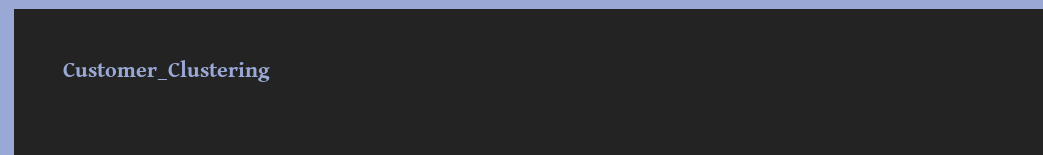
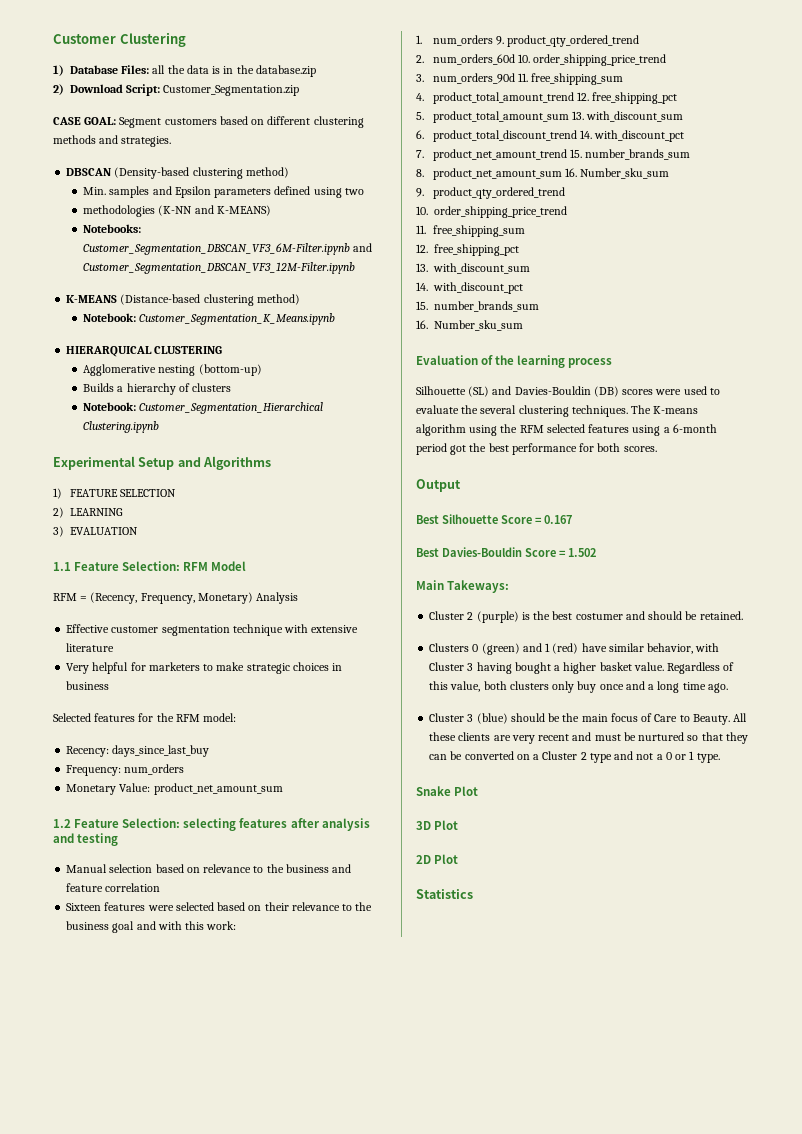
[63,60,270,82] Customer_Clustering -> [53,32,186,47] [53,65,316,77] [53,84,300,96] [53,116,364,128] [53,135,172,147] [66,167,289,179] [83,186,364,198] [83,205,271,217] [83,224,142,233] [83,243,373,255] [83,262,356,274] [66,294,300,306] [83,313,336,325] [66,346,223,357] [83,364,262,376] [83,383,232,395] [83,402,324,414] [83,421,160,433] [53,456,272,470] [53,488,177,499] [53,507,123,518] [53,526,138,537] [53,561,247,571] [53,592,299,604] [66,624,359,636] [66,643,115,652] [66,662,343,674] [66,681,110,690] [53,713,237,722] [66,745,210,757] [66,764,185,776] [66,783,283,795] [53,818,370,831] [53,833,119,846] [66,864,352,873] [66,883,161,892] [66,902,373,911] [66,921,237,933] [416,35,640,47] [416,54,667,66] [416,73,624,85] [416,92,678,104] [416,111,684,123] [416,130,685,142] [416,149,691,161] [416,168,670,180] [416,187,565,199] [416,206,567,218] [416,225,525,237] [416,244,519,256] [416,263,530,274] [416,282,523,294] [416,301,539,312] [416,320,523,331] [416,355,613,368] [416,386,720,397] [416,405,699,417] [416,424,717,436] [416,443,657,455] [416,479,461,492] [416,514,572,524] [416,547,596,557] [416,580,510,593] [429,611,743,623] [429,643,720,655] [429,662,735,674] [429,681,728,693] [429,713,748,725] [429,732,748,744] [429,751,720,763] [416,786,479,796] [416,820,459,830] [416,854,459,864] [416,889,473,899] Customer Clustering // 1) Database Files: all the data is in the database.zip // 2) Download Script: Customer_Segmentation.zip // CASE GOAL: Segment customers based on different clustering methods and strategies. // DBSCAN (Density-based clustering method) // Min. samples and Epsilon parameters defined using two // methodologies (K-NN and K-MEANS) // Notebooks: Customer_Segmentation_DBSCAN_VF3_6M-Filter.ipynb and Customer_Segmentation_DBSCAN_VF3_12M-Filter.ipynb // K-MEANS (Distance-based clustering method) // Notebook: Customer_Segmentation_K_Means.ipynb // HIERARQUICAL CLUSTERING // Agglomerative nesting (bottom-up) // Builds a hierarchy of clusters // Notebook: Customer_Segmentation_Hierarchical Clustering.ipynb // Experimental Setup and Algorithms // 1) FEATURE SELECTION // 2) LEARNING // 3) EVALUATION // 1.1 Feature Selection: RFM Model // RFM = (Recency, Frequency, Monetary) Analysis // Effective customer segmentation technique with extensive literature // Very helpful for marketers to make strategic choices in business // Selected features for the RFM model: // Recency: days_since_last_buy // Frequency: num_orders // Monetary Value: product_net_amount_sum // 1.2 Feature Selection: selecting features after analysis and testing // Manual selection based on relevance to the business and feature correlation // Sixteen features were selected based on their relevance to the business goal and with this work: // 1. num_orders 9. product_qty_ordered_trend // 2. num_orders_60d 10. order_shipping_price_trend // 3. num_orders_90d 11. free_shipping_sum // 4. product_total_amount_trend 12. free_shipping_pct // 5. product_total_amount_sum 13. with_discount_sum // 6. product_total_discount_trend 14. with_discount_pct // 7. product_net_amount_trend 15. number_brands_sum // 8. product_net_amount_sum 16. Number_sku_sum // 9. product_qty_ordered_trend // 10. order_shipping_price_trend // 11. free_shipping_sum // 12. free_shipping_pct // 13. with_discount_sum // 14. with_discount_pct // 15. number_brands_sum // 16. Number_sku_sum // Evaluation of the learning process // Silhouette (SL) and Davies-Bouldin (DB) scores were used to evaluate the several clustering techniques. The K-means algorithm using the RFM selected features using a 6-month period got the best performance for both scores. // Output // Best Silhouette Score = 0.167 // Best Davies-Bouldin Score = 1.502 // Main Takeways: // Cluster 2 (purple) is the best costumer and should be retained. // Clusters 0 (green) and 1 (red) have similar behavior, with Cluster 3 having bought a higher basket value. Regardless of this value, both clusters only buy once and a long time ago. // Cluster 3 (blue) should be the main focus of Care to Beauty. All these clients are very recent and must be nurtured so that they can be converted on a Cluster 2 type and not a 0 or 1 type. // Snake Plot // 3D Plot // 2D Plot // Statistics

